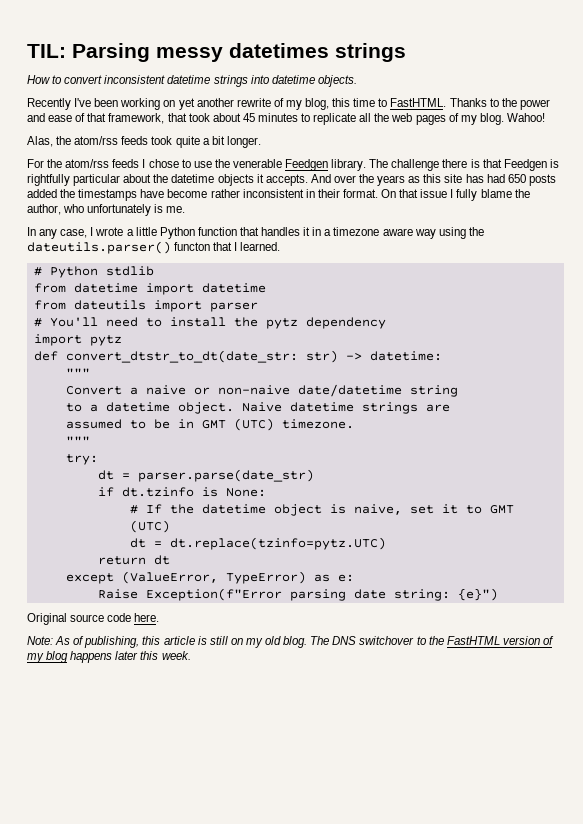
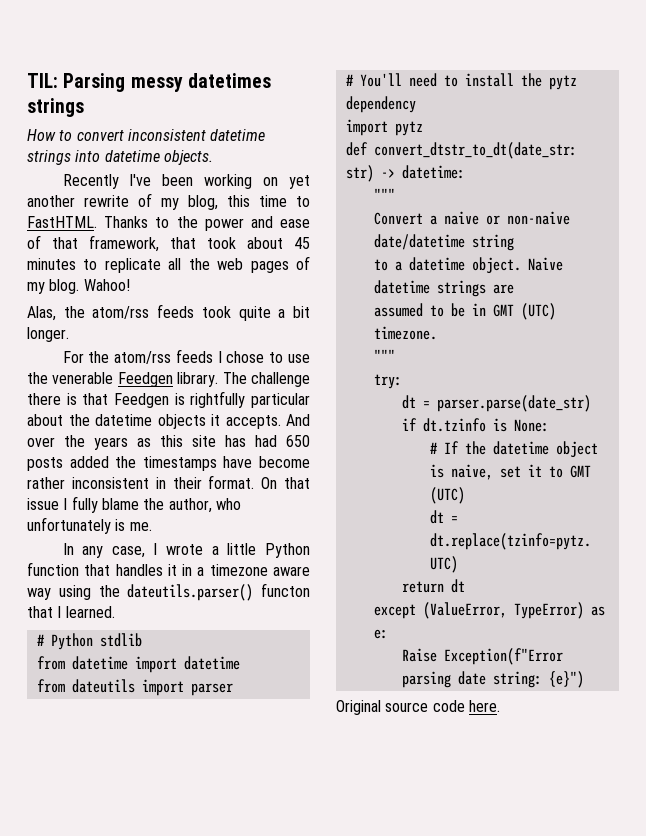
[27,636,554,648] [27,651,191,663] // Note: As of publishing, this article is still on my old blog. The DNS switchover to the FastHTML version of my blog happens later this week. -> (500, 706) none

